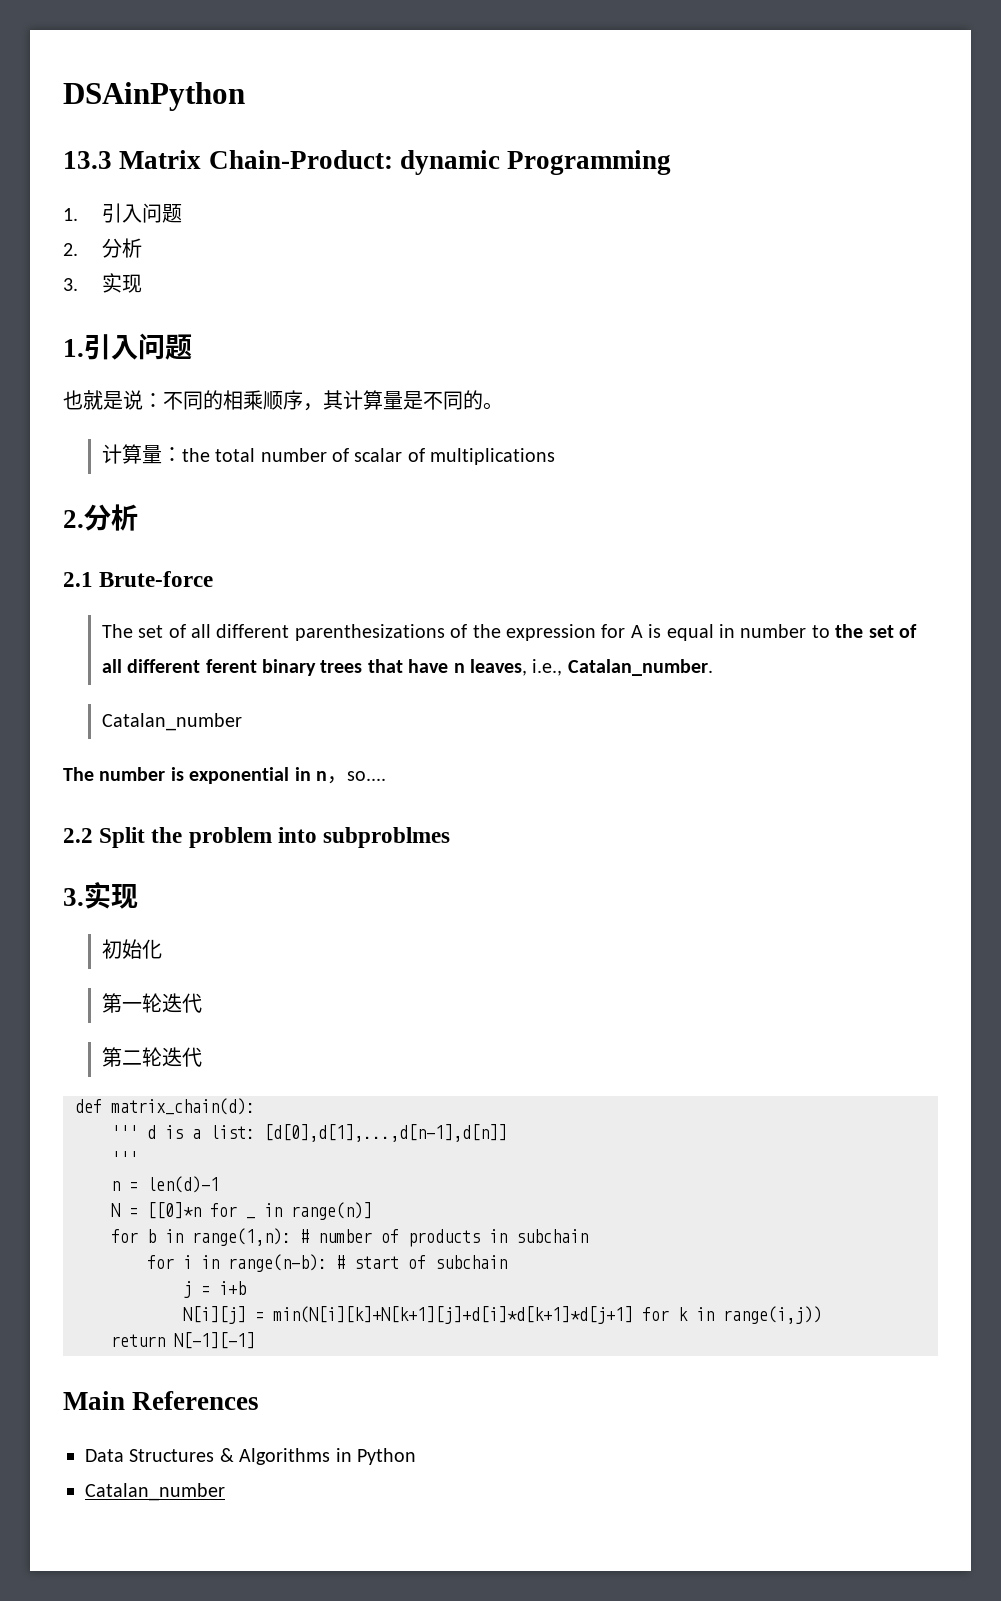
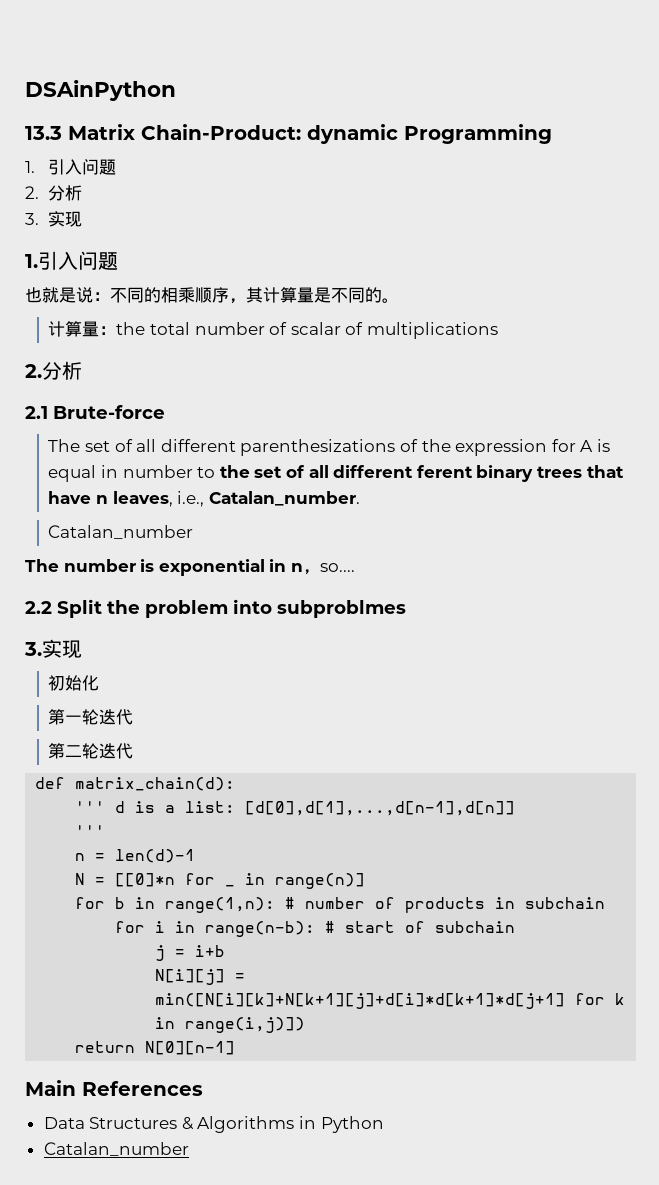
[273,1306,633,1324] min(N[i][k]+N[k+1][j]+d[i]*d[k+1]*d[j+1] -> [155,993,566,1009] min([N[i][k]+N[k+1][j]+d[i]*d[k+1]*d[j+1]
[723,1306,822,1324] range(i,j)) -> [185,1017,306,1033] range(i,j)])
[174,1332,255,1349] N[-1][-1] -> [145,1041,236,1055] N[0][n-1]

